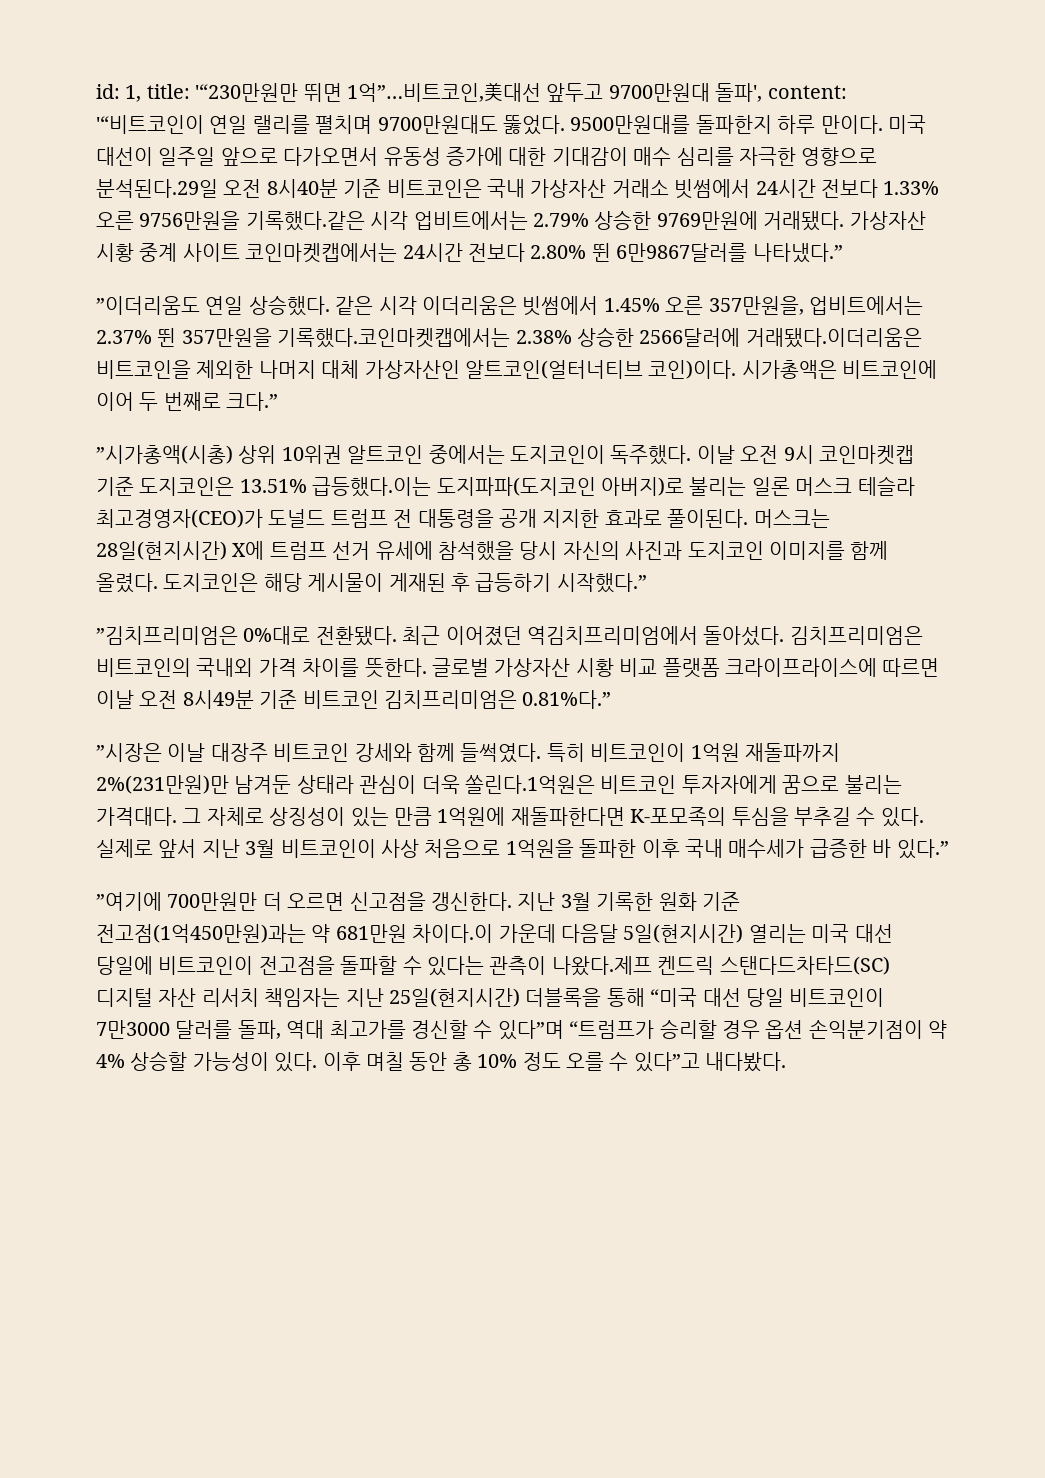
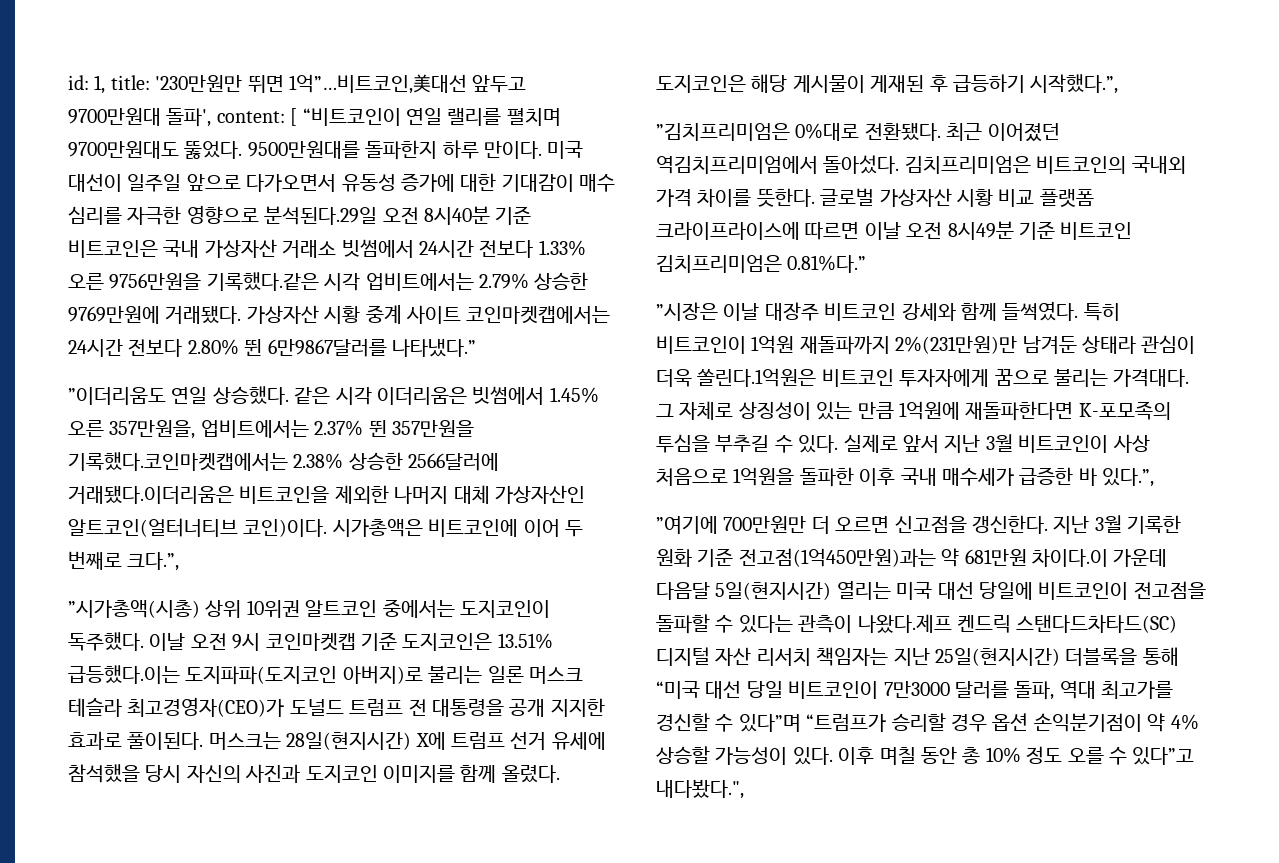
[195,83,299,102] '“230만원만 -> [155,75,243,92] '230만원만
[96,115,204,134] '“비트코인이 -> [290,108,401,126] [ “비트코인이
[226,392,279,411] 크다.” -> [127,552,180,571] 크다.”,
[556,573,647,593] 시작했다.” -> [1030,74,1119,94] 시작했다.”,
[896,839,949,859] 있다.” -> [1102,468,1155,487] 있다.”,
[705,1052,787,1072] 내다봤다. -> [656,779,744,799] 내다봤다.",

